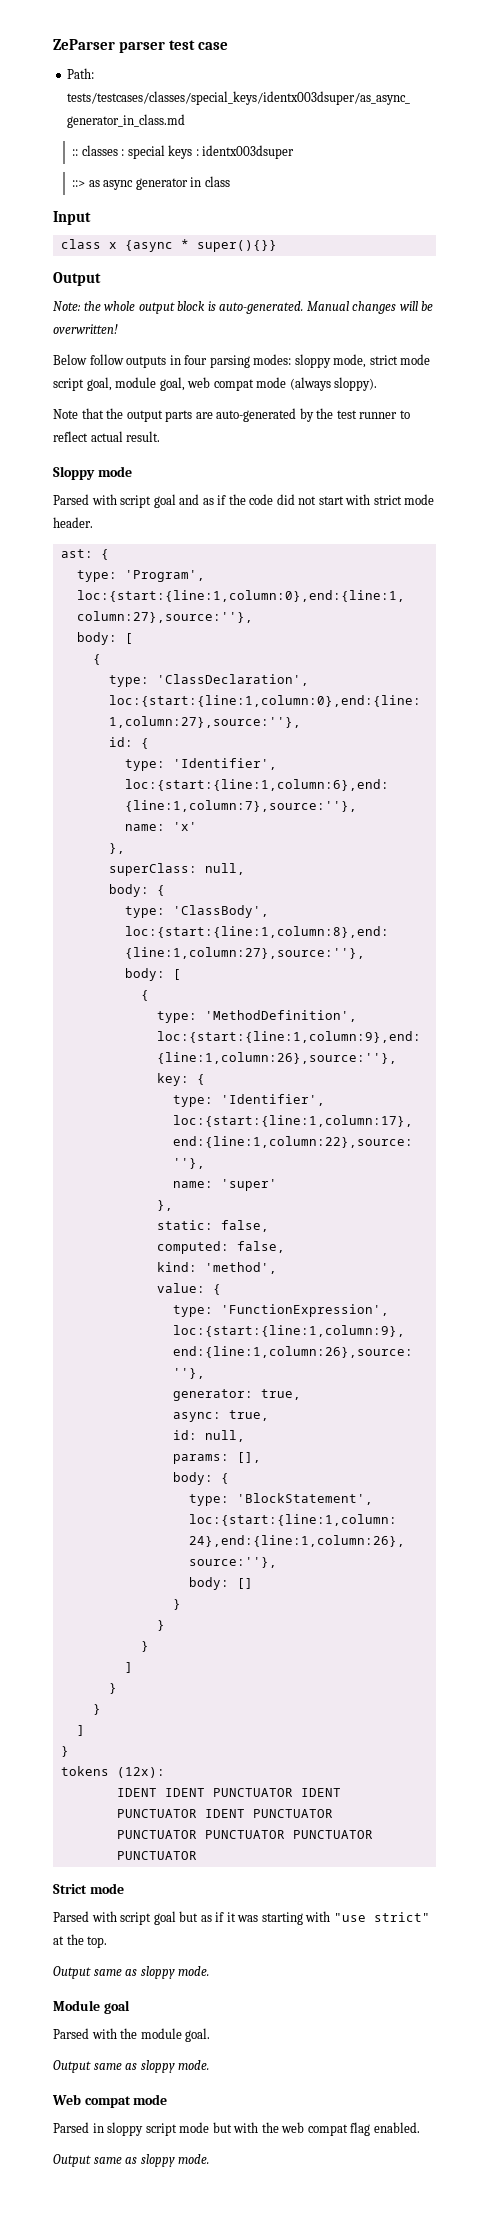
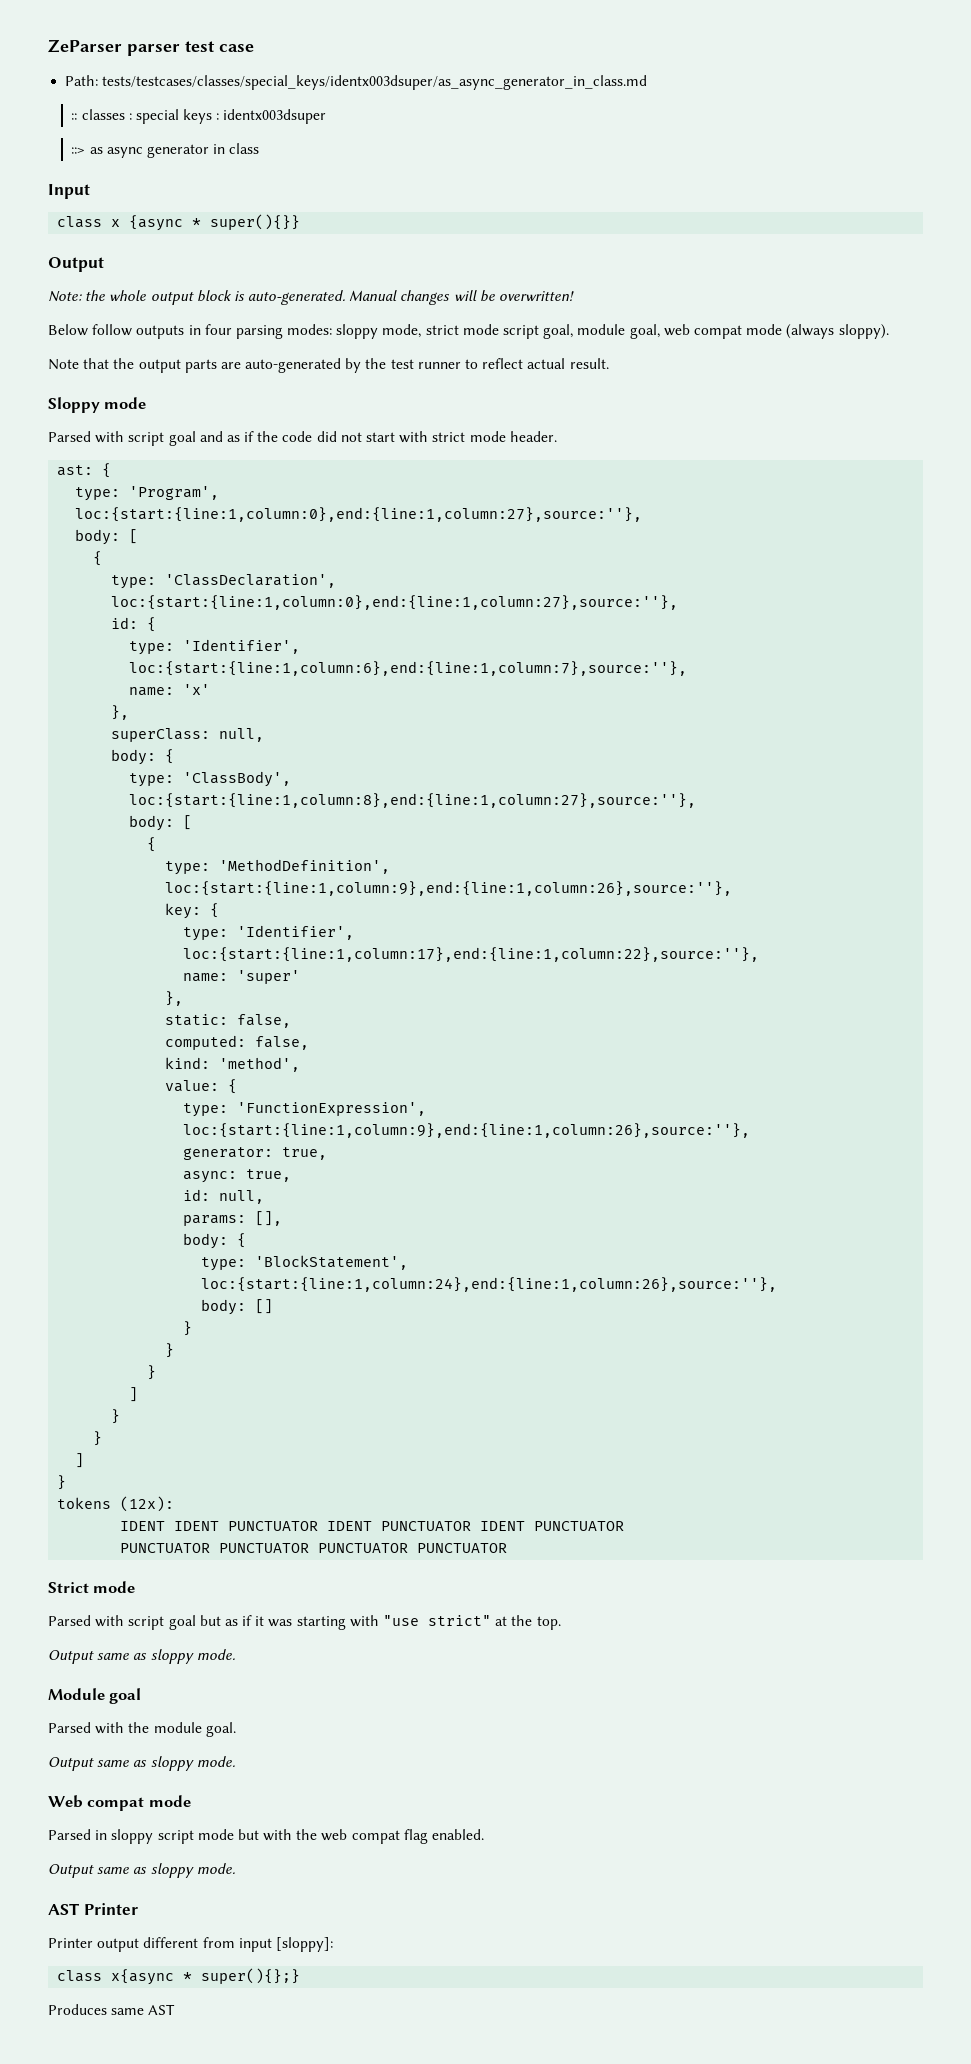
(210, 2159) none -> [48,1903,138,1915] [48,1937,333,1952] [57,1968,301,1985] [48,2004,176,2015] // AST Printer // Printer output different from input [sloppy]: // class x{async * super(){};} // Produces same AST

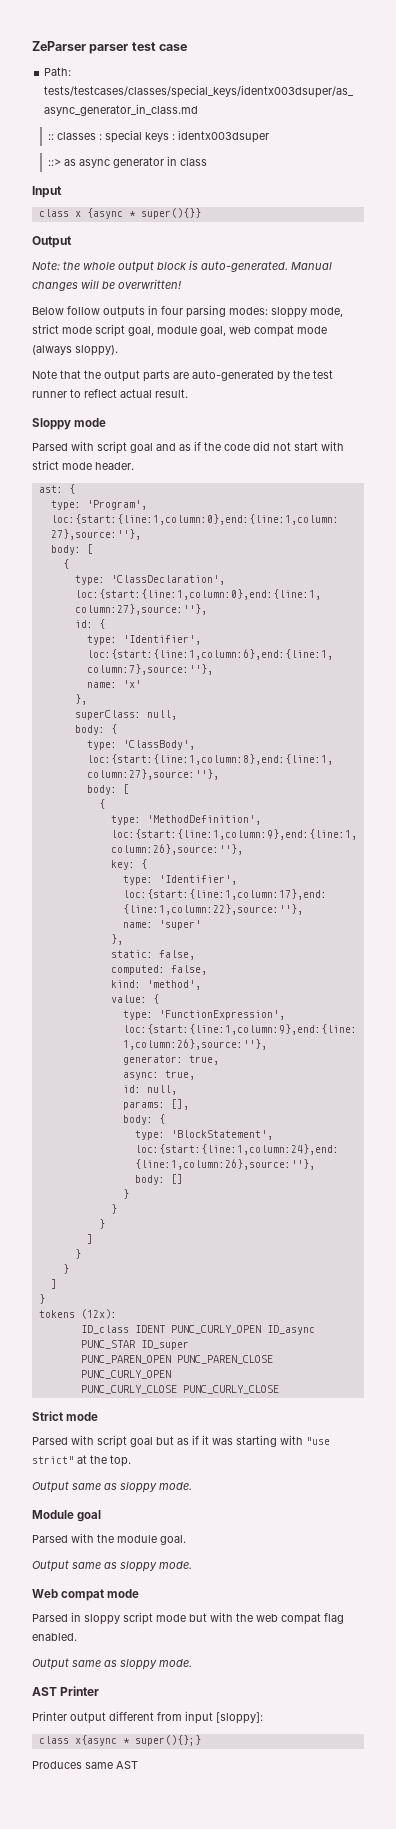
[120,1521,625,1531] [120,1543,508,1553] IDENT IDENT PUNCTUATOR IDENT PUNCTUATOR IDENT PUNCTUATOR // PUNCTUATOR PUNCTUATOR PUNCTUATOR PUNCTUATOR -> [80,1325,315,1335] [80,1340,189,1350] [80,1355,273,1364] [80,1370,171,1379] [80,1385,279,1394] ID_class IDENT PUNC_CURLY_OPEN ID_async PUNC_STAR ID_super // PUNC_PAREN_OPEN PUNC_PAREN_CLOSE PUNC_CURLY_OPEN // PUNC_CURLY_CLOSE PUNC_CURLY_CLOSE

